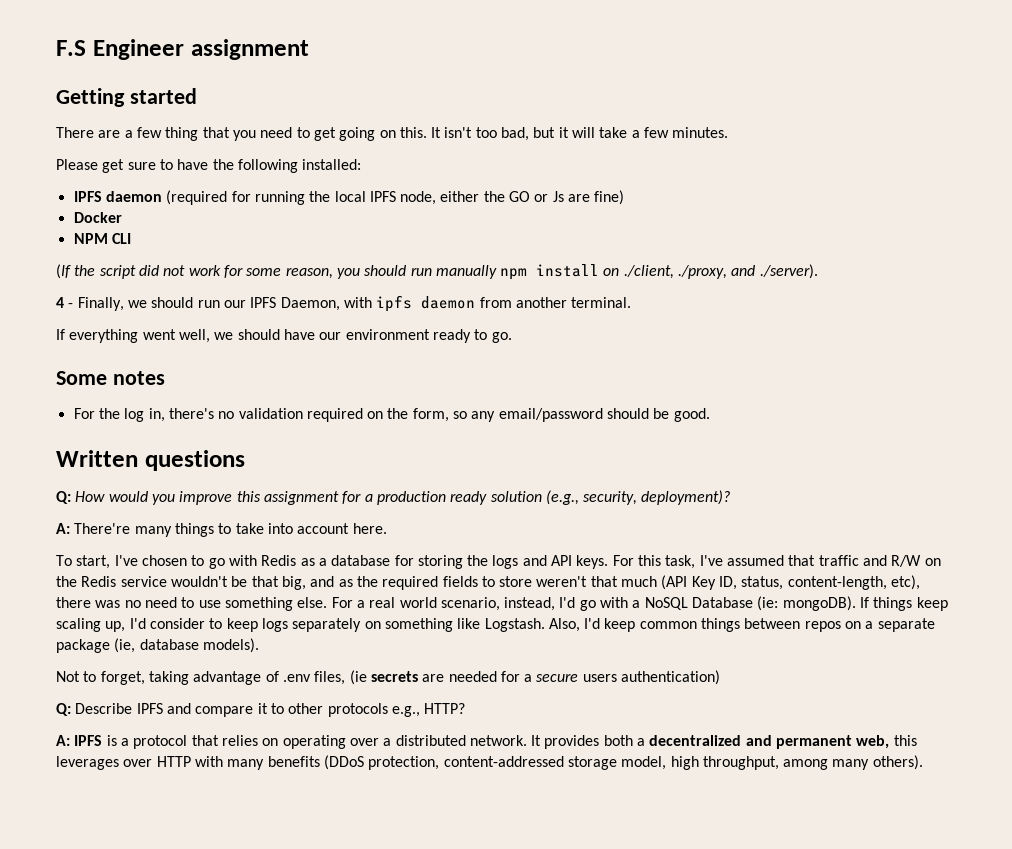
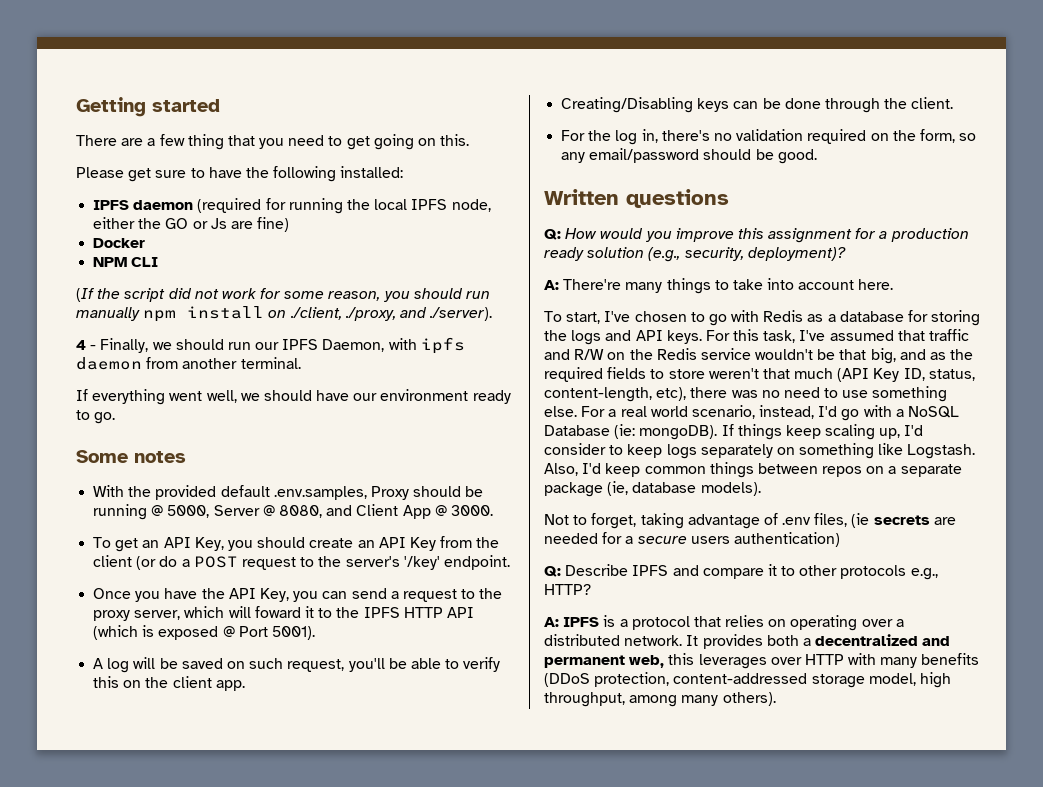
[56,39,309,60] F.S Engineer assignment // -> (76, 107) none
[431,127,729,141] It isn't too bad, but it will take a few minutes. -> (470, 140) none
(165, 378) none -> [93,485,484,500] [93,504,493,520] [93,536,500,552] [93,555,510,570] [93,588,503,602] [93,606,474,621] [93,625,315,640] [93,657,501,673] [93,676,245,691] [561,97,954,113] // With the provided default .env.samples, Proxy should be running @ 5000, Server @ 8080, and Client App @ 3000. // To get an API Key, you should create an API Key from the client (or do a POST request to the server's '/key' endpoint. // Once you have the API Key, you can send a request to the proxy server, which will foward it to the IPFS HTTP API (which is exposed @ Port 5001). // A log will be saved on such request, you'll be able to verify this on the client app. // Creating/Disabling keys can be done through the client.

